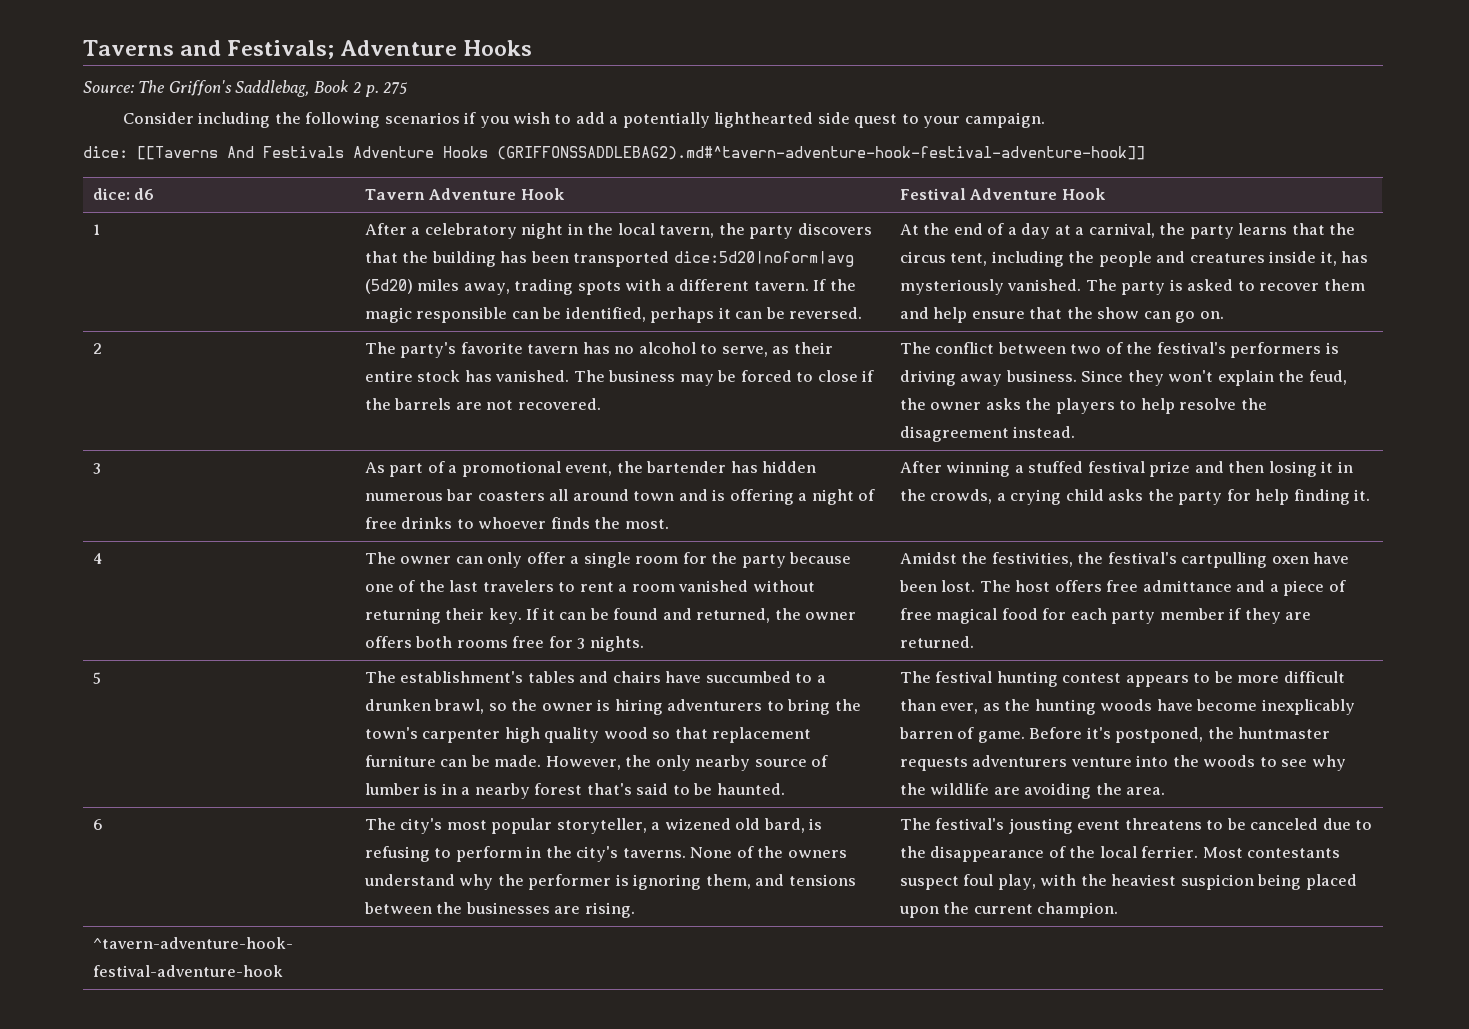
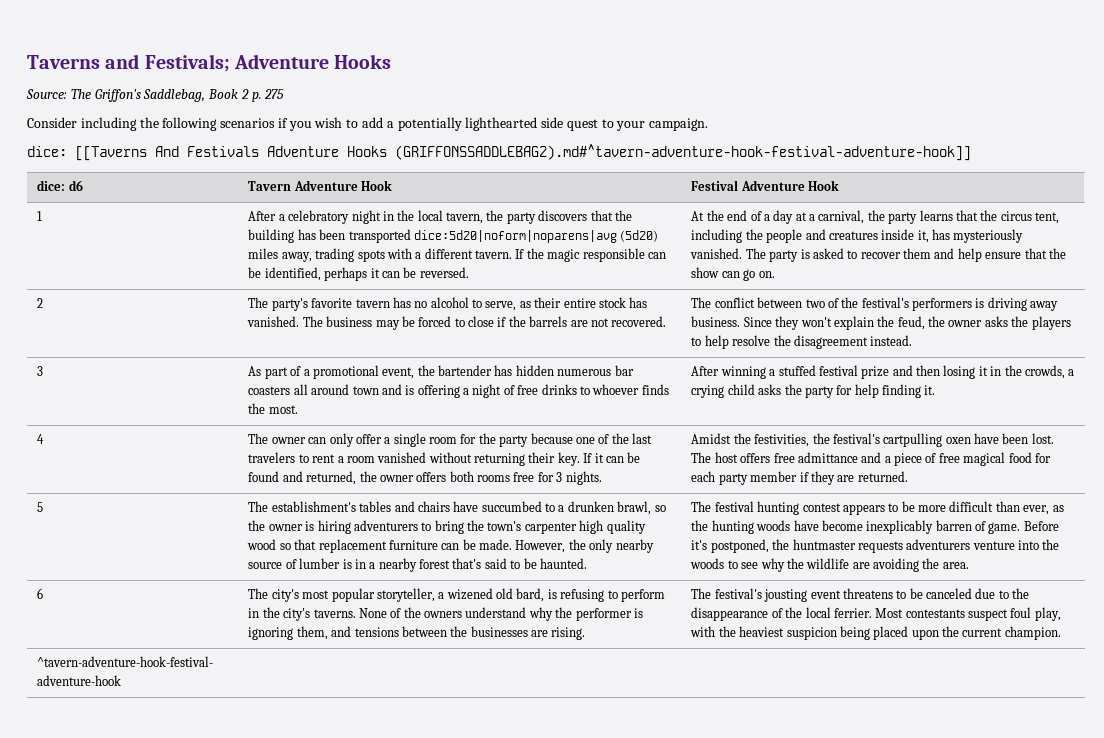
[673,251,854,267] dice:5d20|noform|avg -> [413,230,617,243] dice:5d20|noform|noparens|avg

